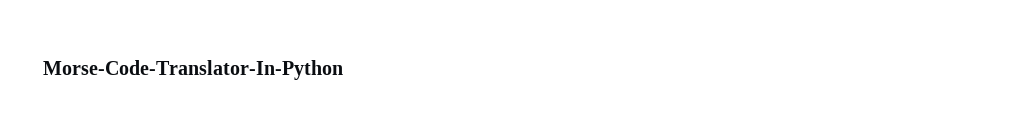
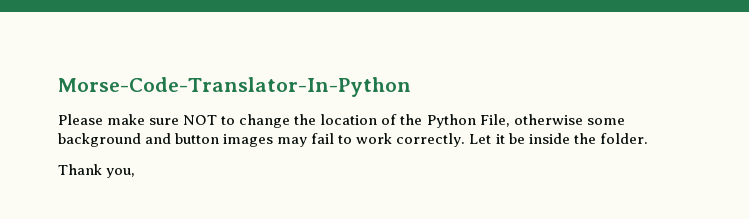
(343, 70) none -> [58,114,625,128] [58,133,648,147] [58,164,136,178] // Please make sure NOT to change the location of the Python File, otherwise some background and button images may fail to work correctly. Let it be inside the folder. // Thank you,

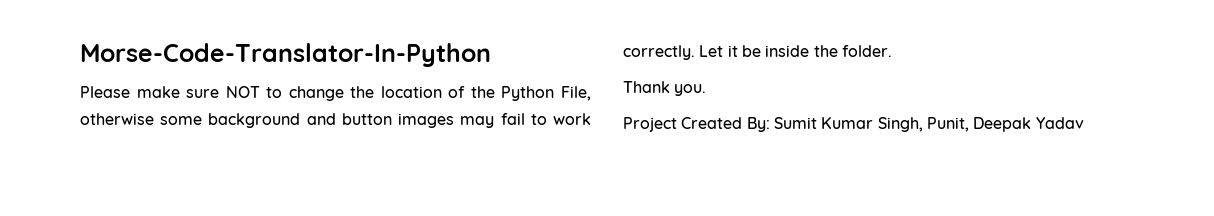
[106,168,136,178] you, -> [674,84,707,96] [623,117,1084,132] you. // Project Created By: Sumit Kumar Singh, Punit, Deepak Yadav

